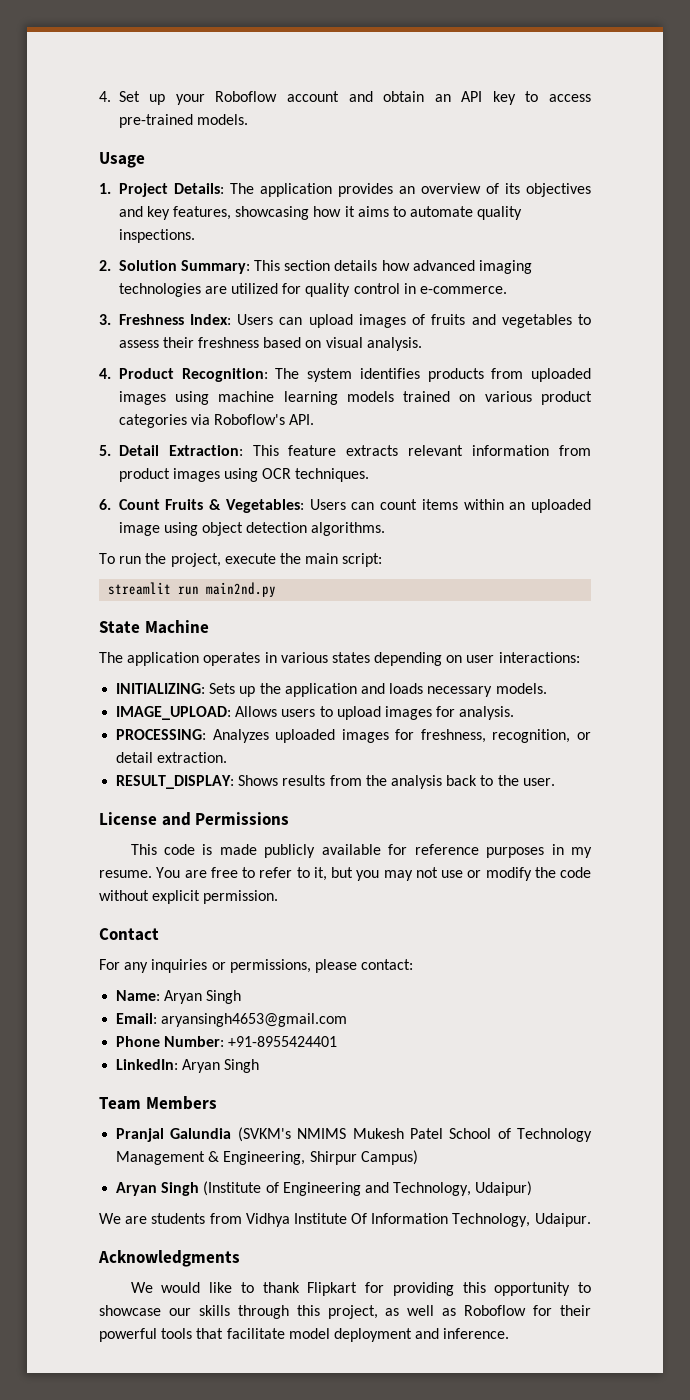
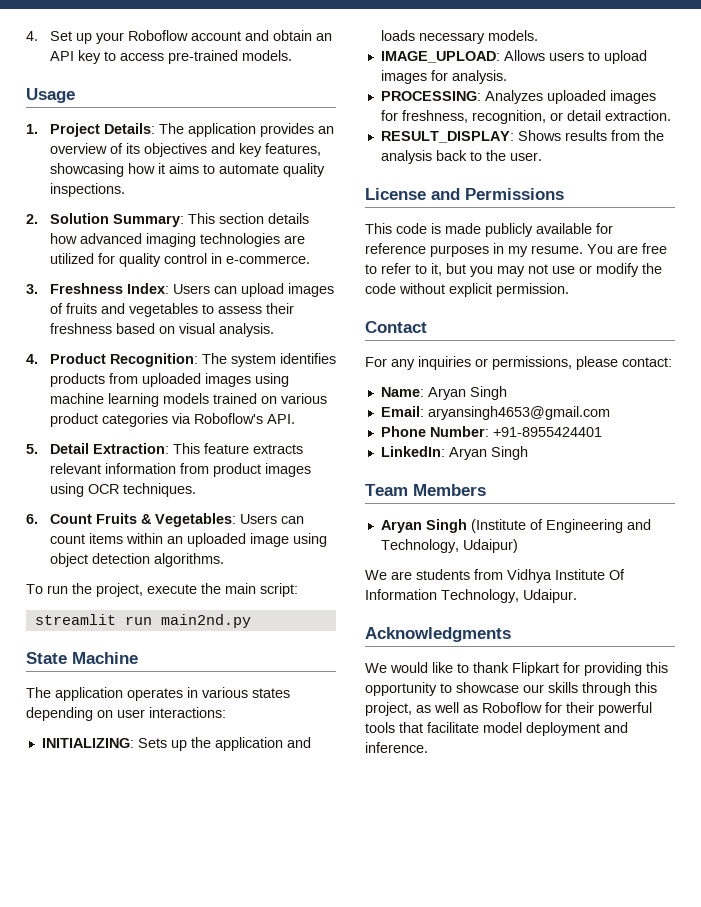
[116,1127,592,1142] [116,1150,418,1165] // Pranjal Galundia (SVKM's NMIMS Mukesh Patel School of Technology Management & Engineering, Shirpur Campus) -> (486, 490) none

